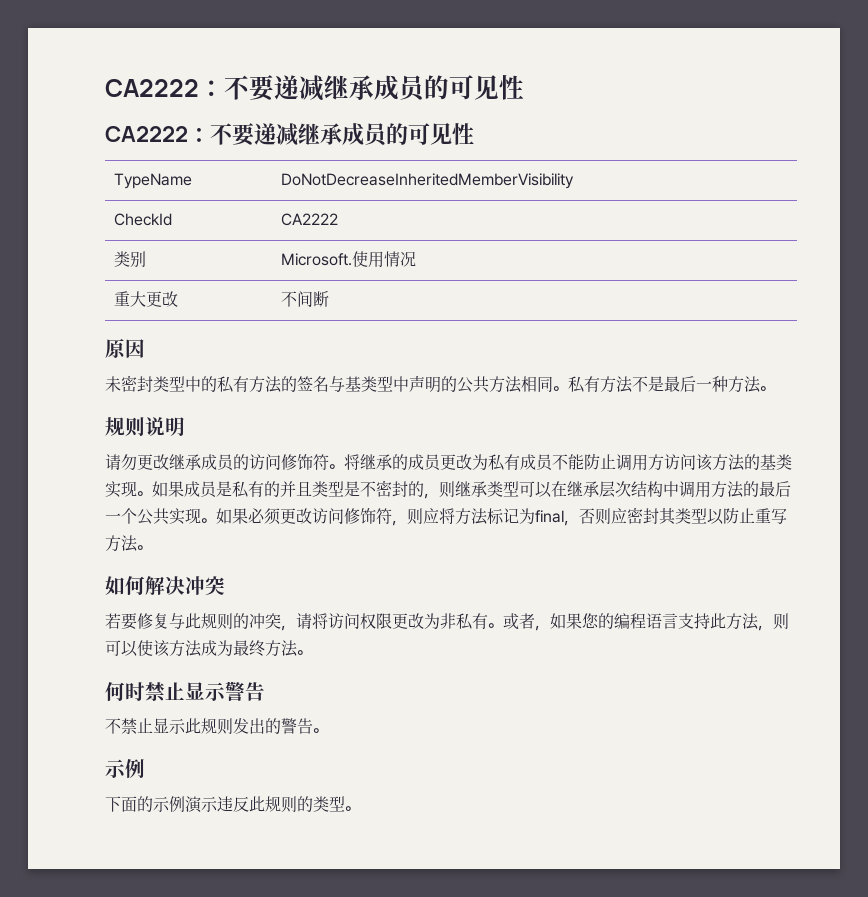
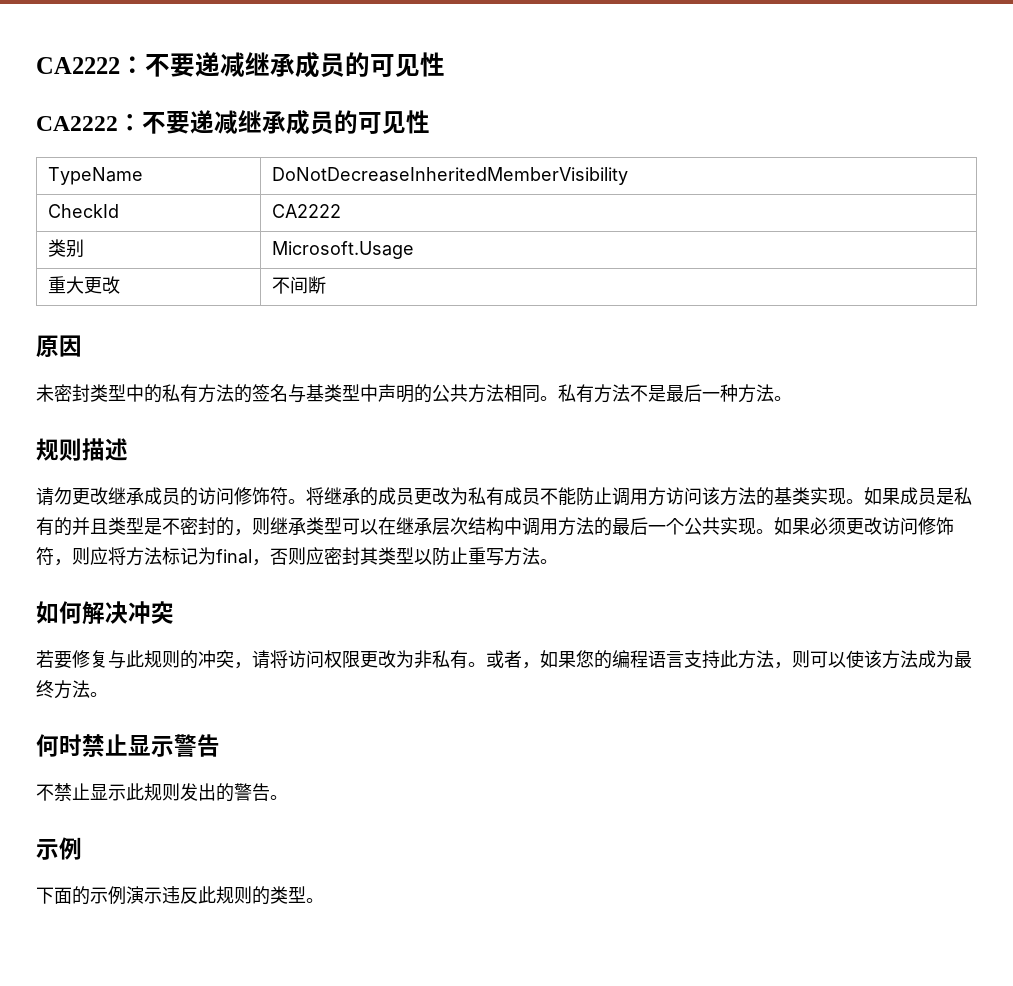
[280,251,416,268] Microsoft.使用情况 -> [271,241,414,259] Microsoft.Usage
[145,417,185,436] 说明 -> [82,438,128,461] 描述

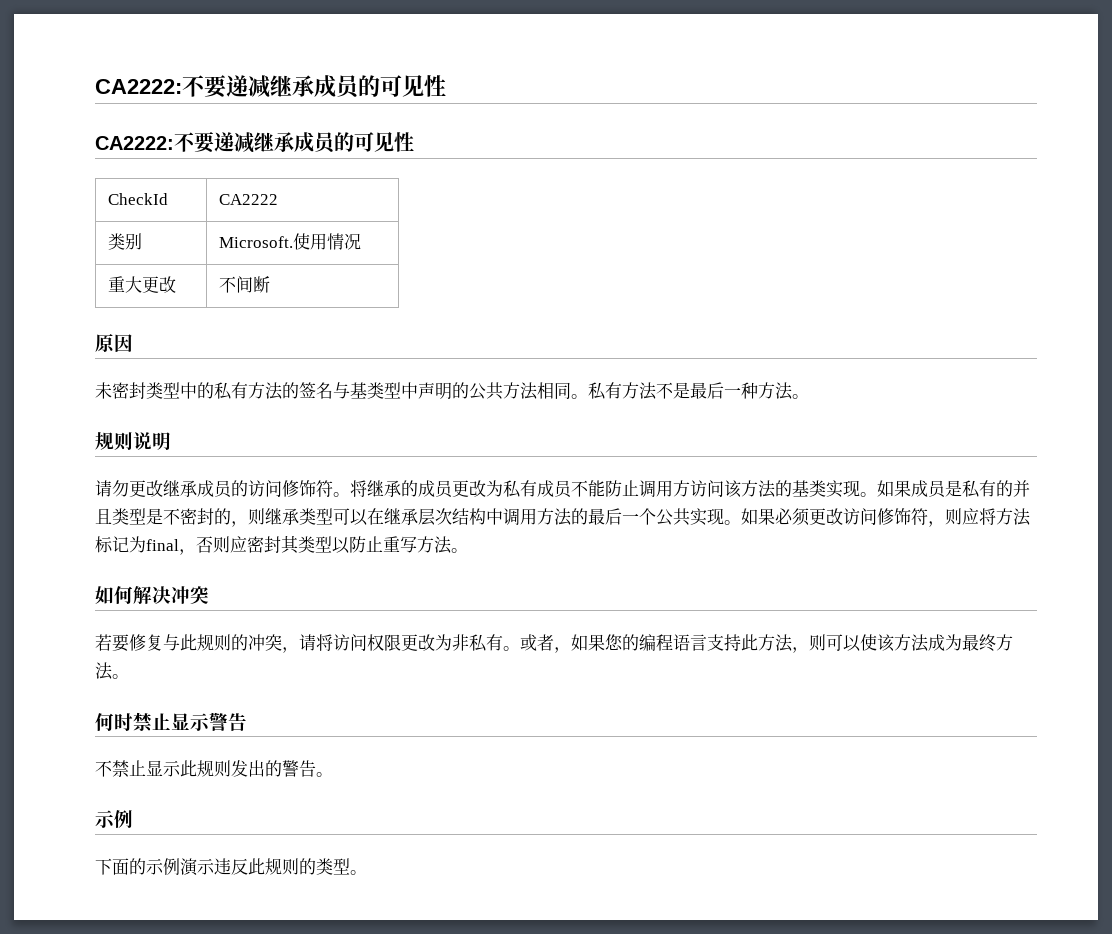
[36,52,445,78] [36,110,430,135] [47,167,143,185] [271,167,628,185] CA2222：不要递减继承成员的可见性 // CA2222：不要递减继承成员的可见性 // TypeName | DoNotDecreaseInheritedMemberVisibility -> [95,75,446,99] [95,132,414,154] CA2222:不要递减继承成员的可见性 // CA2222:不要递减继承成员的可见性
[271,241,414,259] Microsoft.Usage -> [218,233,361,250] Microsoft.使用情况
[82,438,128,461] 描述 -> [133,432,171,450] 说明

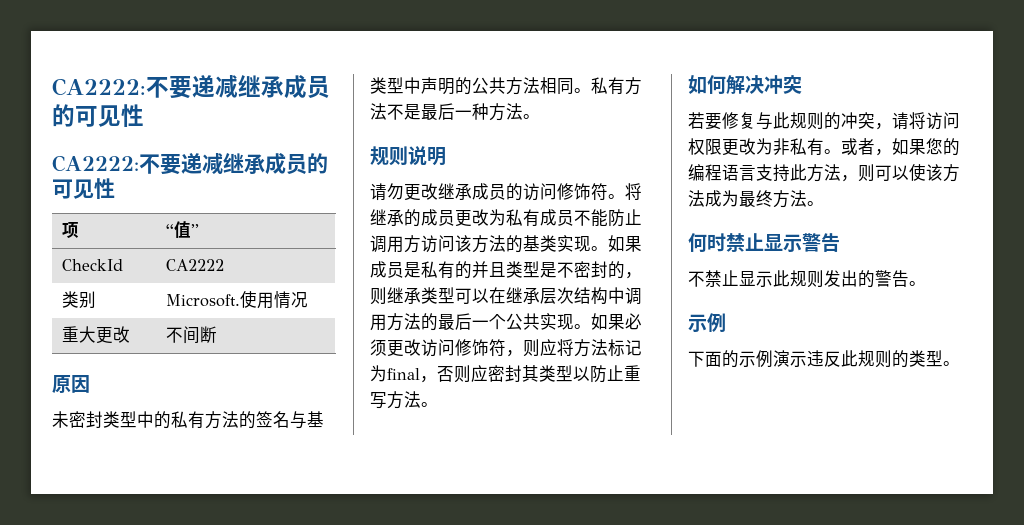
(414, 142) none -> [61,222,79,238] [165,221,199,238] // 项 | “值”

